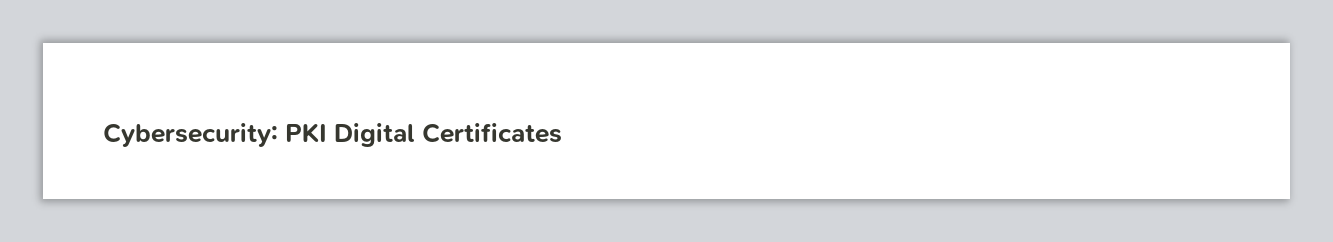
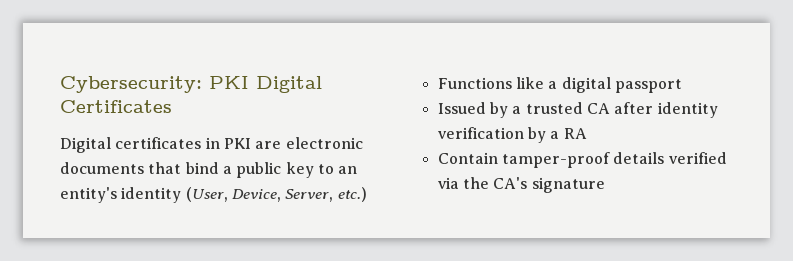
(563, 133) none -> [60,137,363,153] [60,162,358,178] [60,187,367,203] [437,77,682,93] [437,102,718,118] [437,127,587,143] [437,152,727,168] [437,177,605,193] // Digital certificates in PKI are electronic documents that bind a public key to an entity's identity (User, Device, Server, etc.) // Functions like a digital passport // Issued by a trusted CA after identity verification by a RA // Contain tamper-proof details verified via the CA's signature

